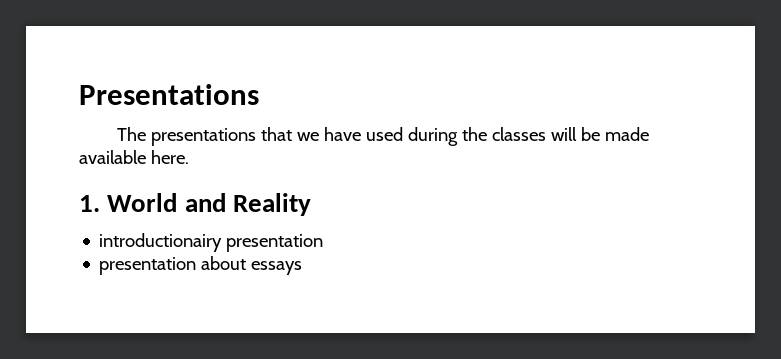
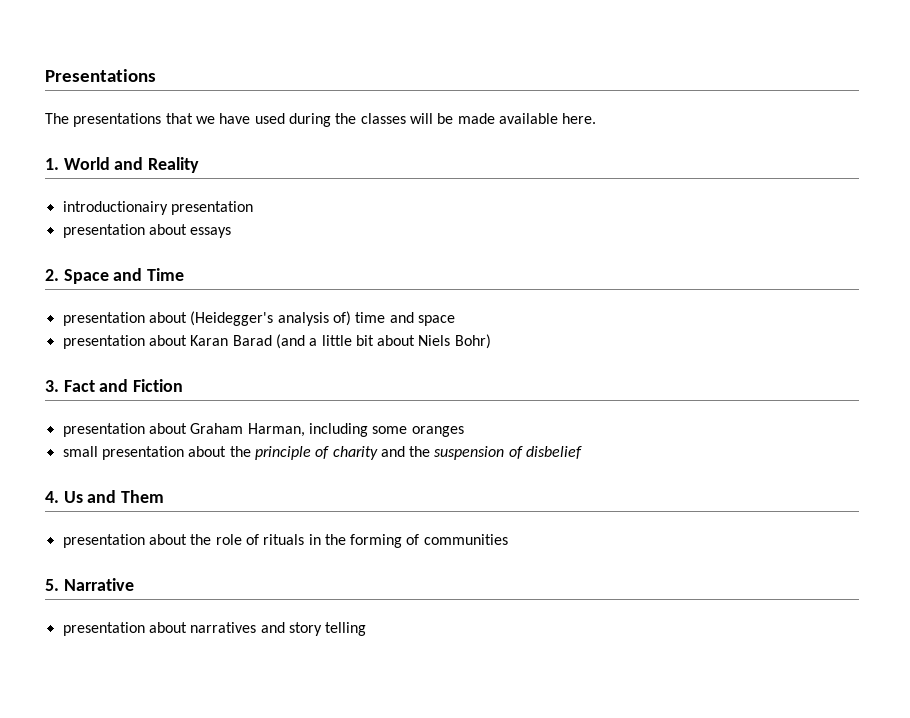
(303, 268) none -> [45,268,185,284] [62,311,455,326] [62,334,491,349] [45,379,184,392] [62,423,464,437] [62,446,583,460] [45,490,165,503] [62,534,508,548] [45,578,134,591] [62,622,367,636] // 2. Space and Time // presentation about (Heidegger's analysis of) time and space // presentation about Karan Barad (and a little bit about Niels Bohr) // 3. Fact and Fiction // presentation about Graham Harman, including some oranges // small presentation about the principle of charity and the suspension of disbelief // 4. Us and Them // presentation about the role of rituals in the forming of communities // 5. Narrative // presentation about narratives and story telling

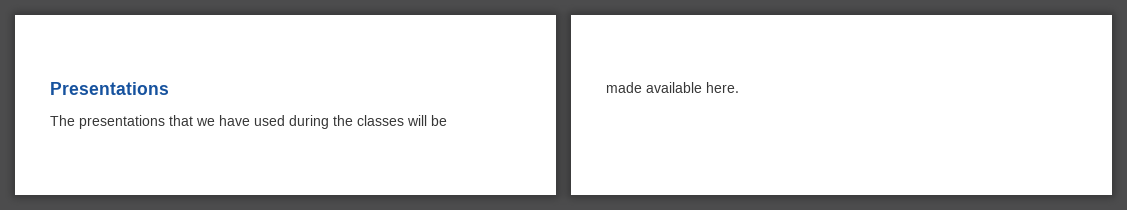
[45,157,200,173] [62,201,253,215] [62,224,232,238] [45,268,185,284] [62,311,455,326] [62,334,491,349] [45,379,184,392] [62,423,464,437] [62,446,583,460] [45,490,165,503] [62,534,508,548] [45,578,134,591] [62,622,367,636] // 1. World and Reality // introductionairy presentation // presentation about essays // 2. Space and Time // presentation about (Heidegger's analysis of) time and space // presentation about Karan Barad (and a little bit about Niels Bohr) // 3. Fact and Fiction // presentation about Graham Harman, including some oranges // small presentation about the principle of charity and the suspension of disbelief // 4. Us and Them // presentation about the role of rituals in the forming of communities // 5. Narrative // presentation about narratives and story telling -> (739, 87) none

